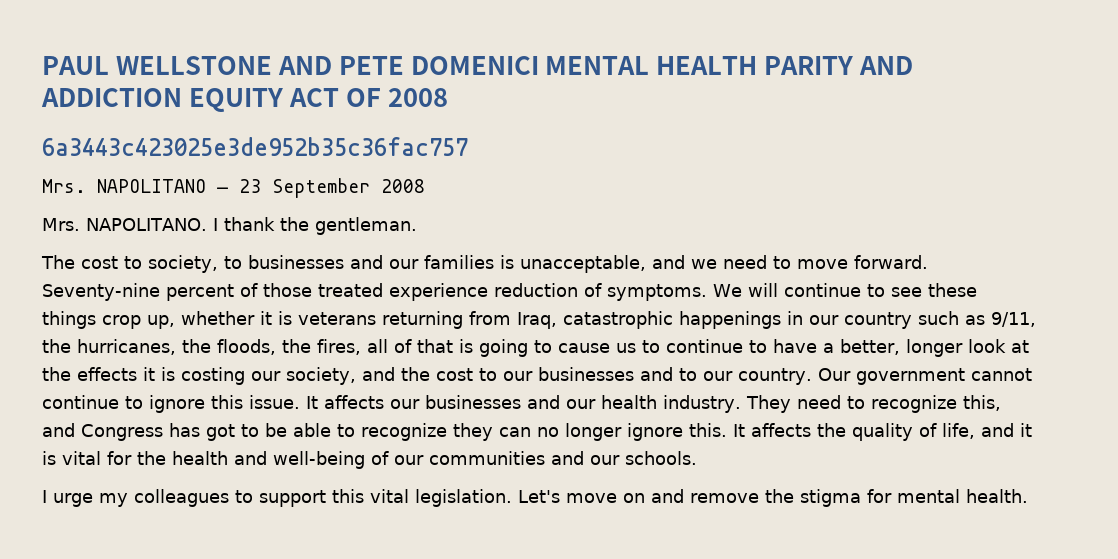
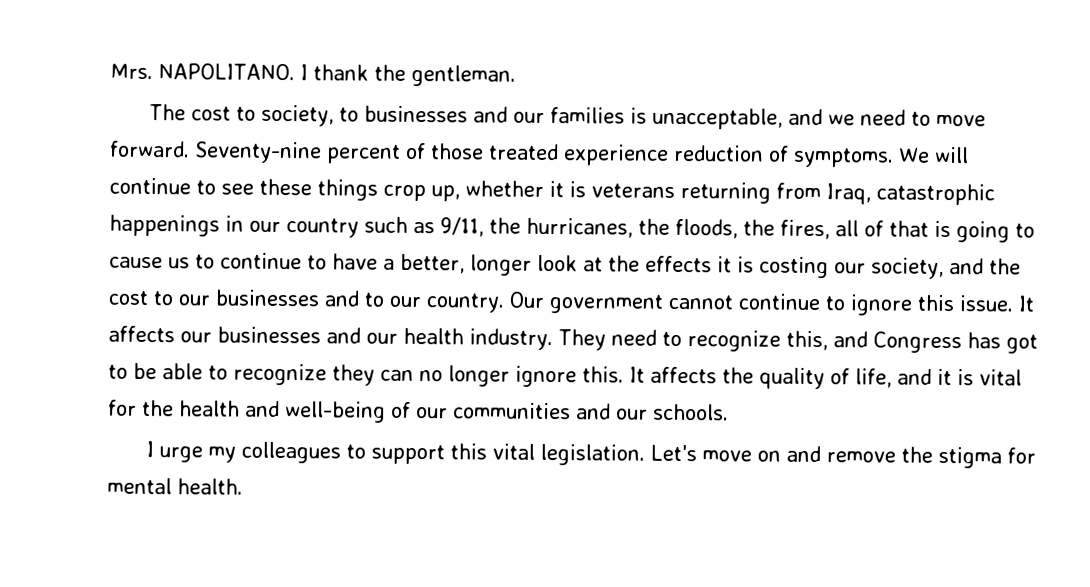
[42,56,914,75] [41,88,448,113] [42,137,468,156] [42,178,425,198] PAUL WELLSTONE AND PETE DOMENICI MENTAL HEALTH PARITY AND ADDICTION EQUITY ACT OF 2008 // 6a3443c423025e3de952b35c36fac757 // Mrs. NAPOLITANO — 23 September 2008 // -> (110, 71) none

